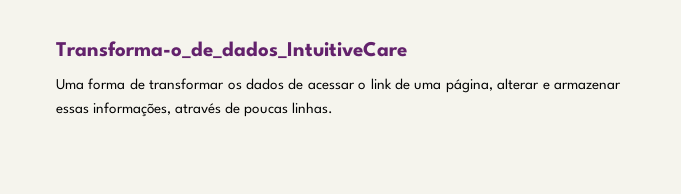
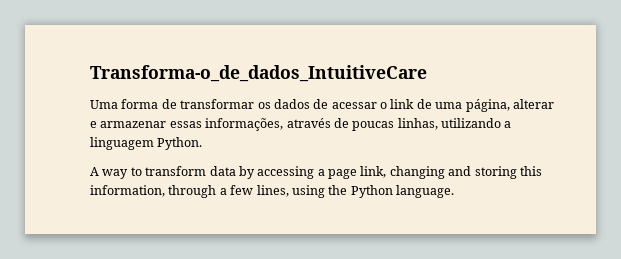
[292,102,334,114] linhas. -> [397,118,512,130] [90,137,203,150] [90,166,542,179] [90,185,454,198] linhas, utilizando a linguagem Python. // A way to transform data by accessing a page link, changing and storing this information, through a few lines, using the Python language.

